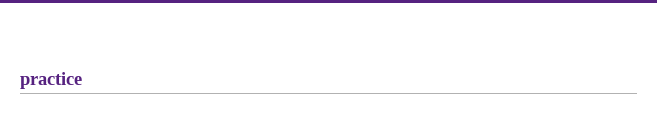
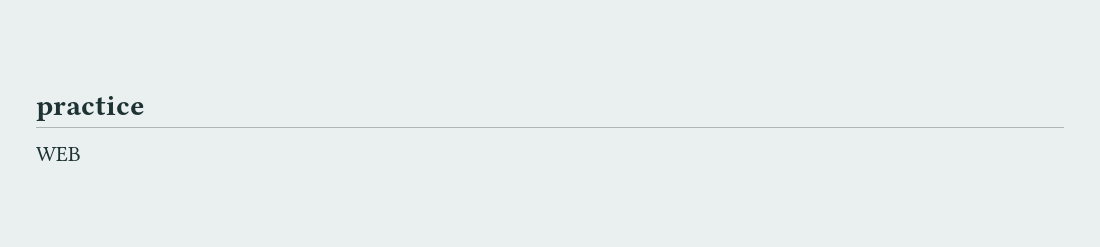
(82, 80) none -> [36,146,81,162] // WEB

